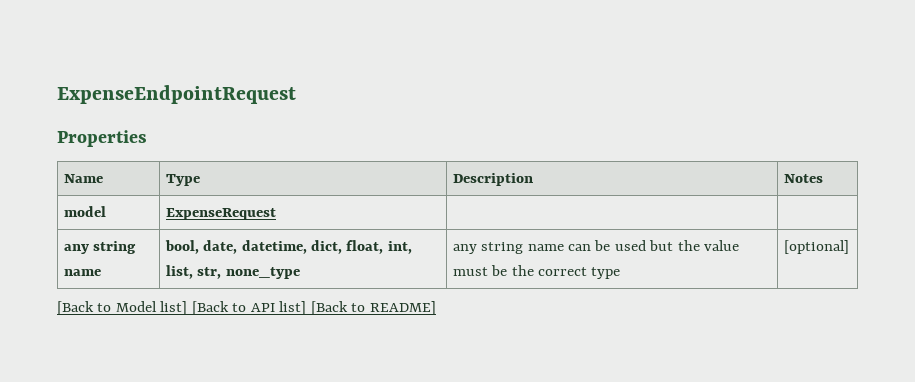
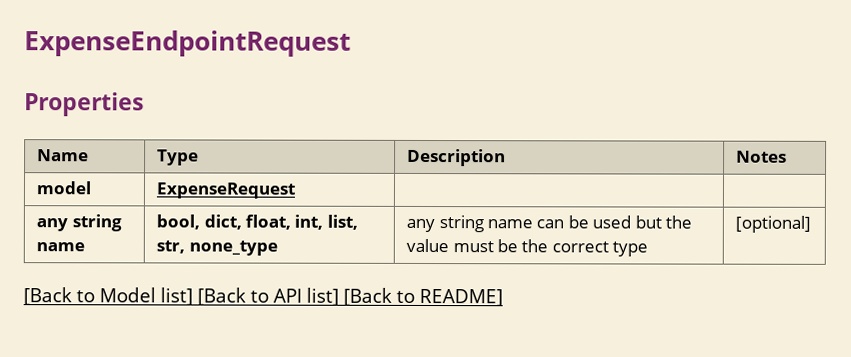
[203,240,307,254] date, datetime, -> (201, 222) none

